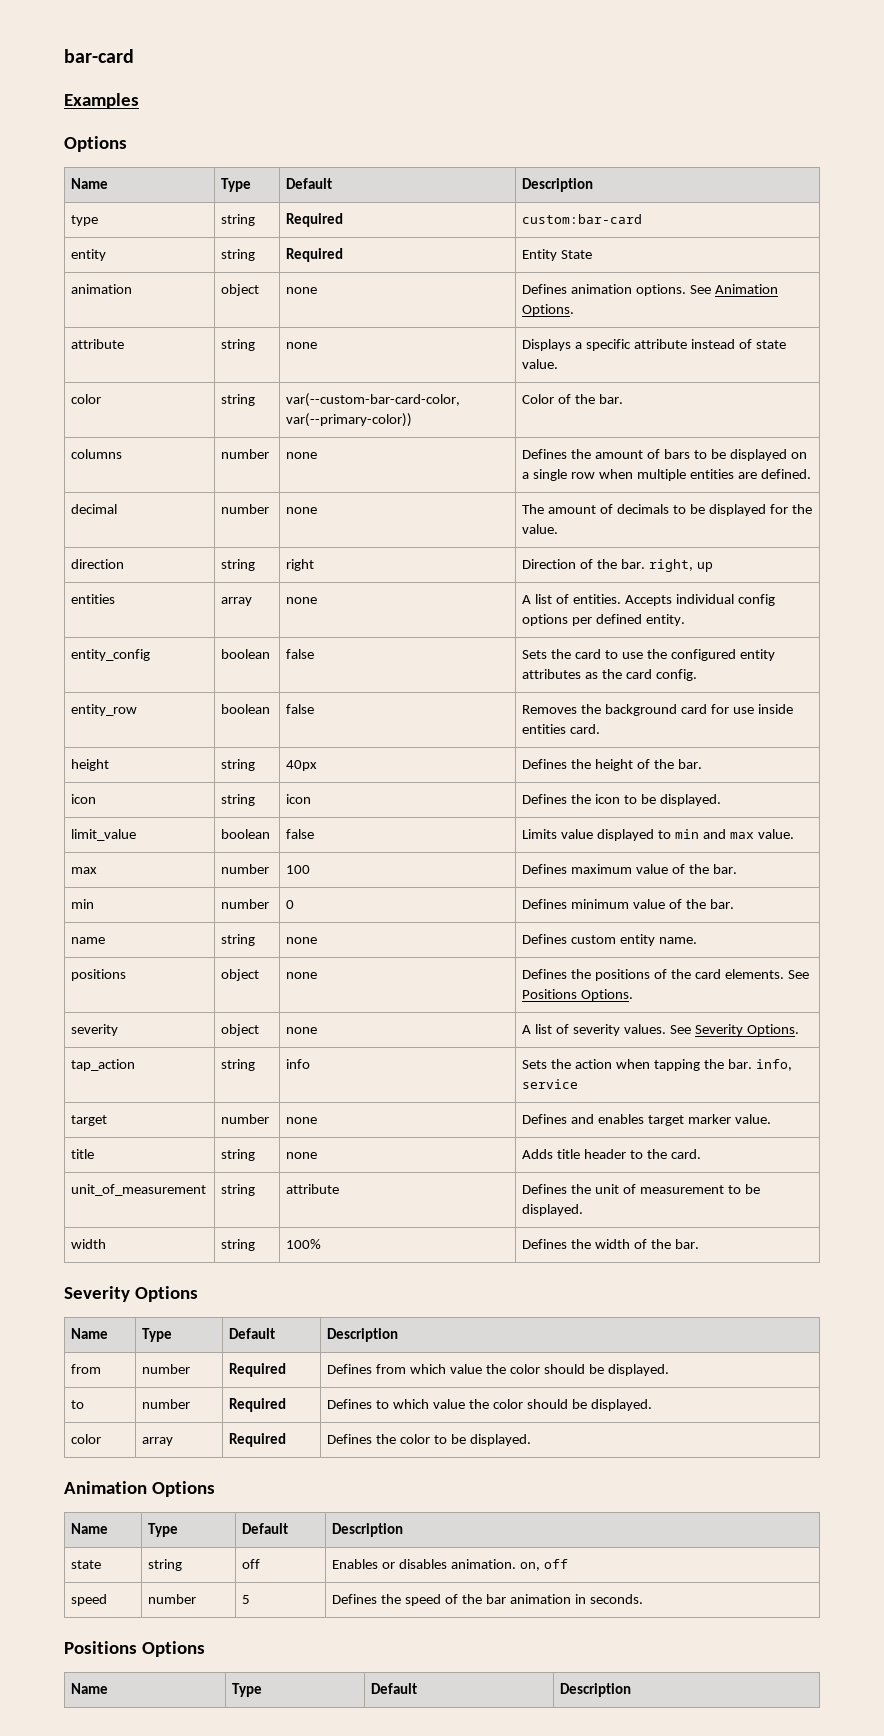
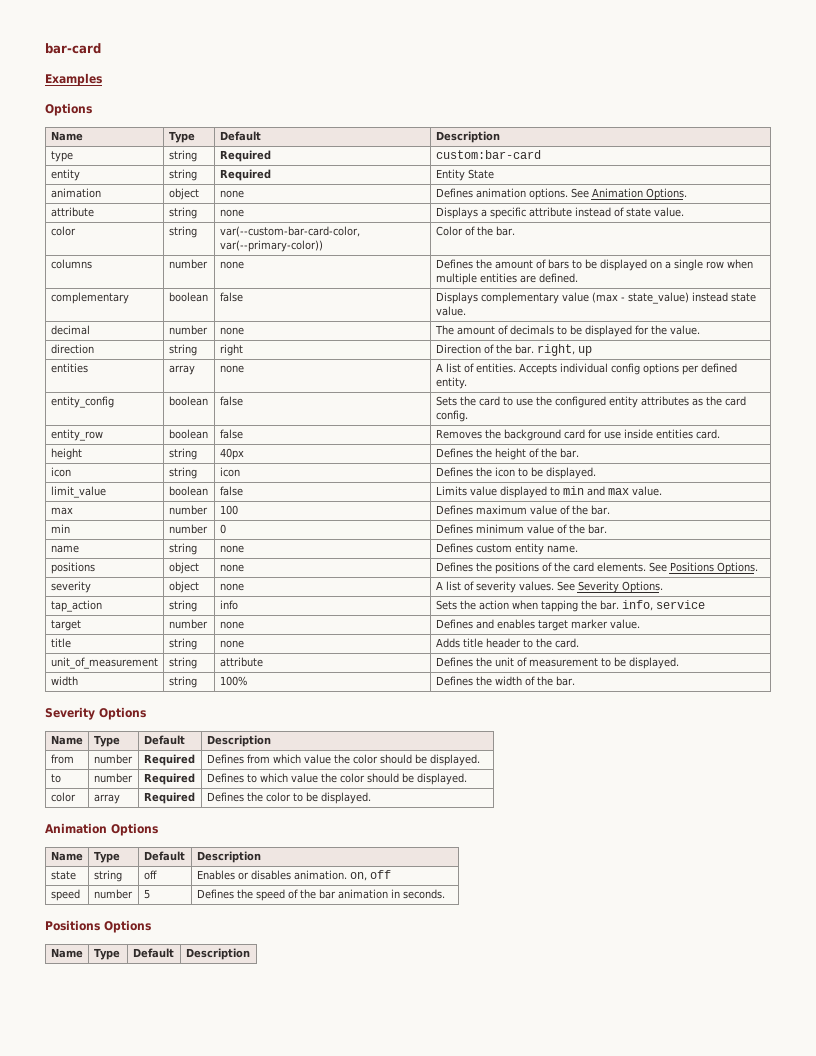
(811, 474) none -> [50,292,129,304] [168,292,208,302] [219,292,243,302] [435,292,756,304] [435,306,466,316] // complementary | boolean | false | Displays complementary value (max - state_value) instead state value.

